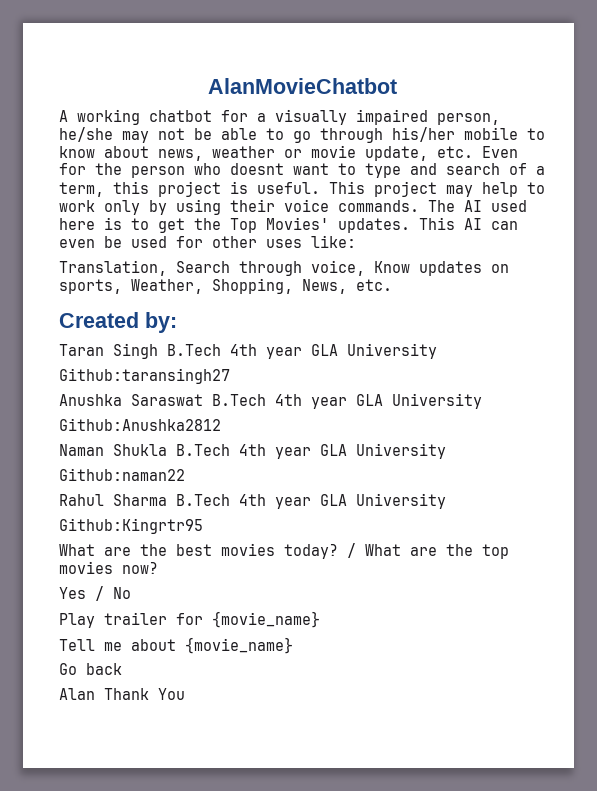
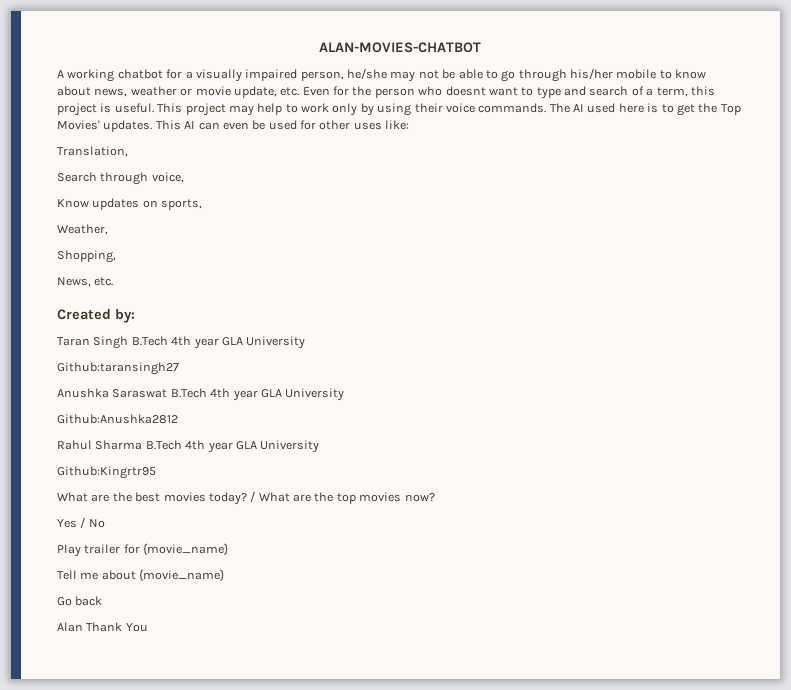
[207,78,397,94] AlanMovieChatbot -> [319,42,481,53] ALAN-MOVIES-CHATBOT
(167, 268) none -> (128, 151) //
(365, 268) none -> (184, 177) //
(122, 286) none -> (203, 204) //
(203, 286) none -> (108, 229) //
(293, 286) none -> (116, 256) //
[59,443,446,459] [59,468,185,481] // Naman Shukla B.Tech 4th year GLA University // Github:naman22 -> (178, 419) none

